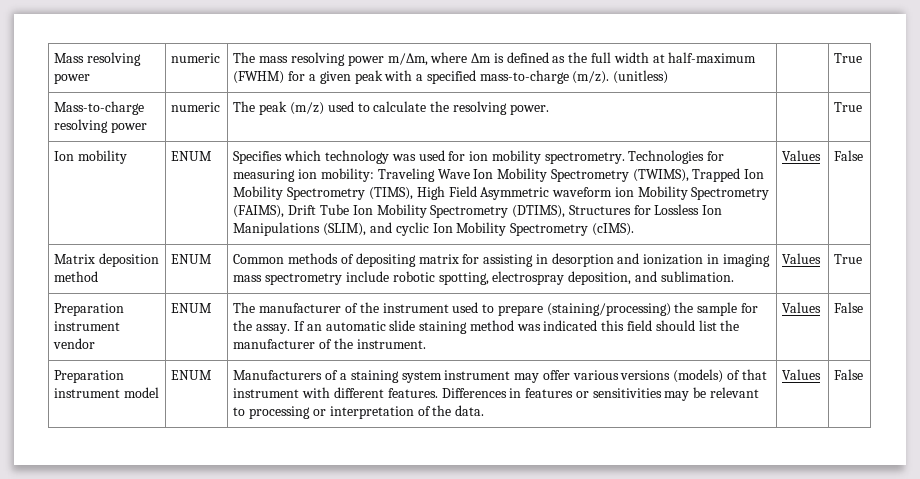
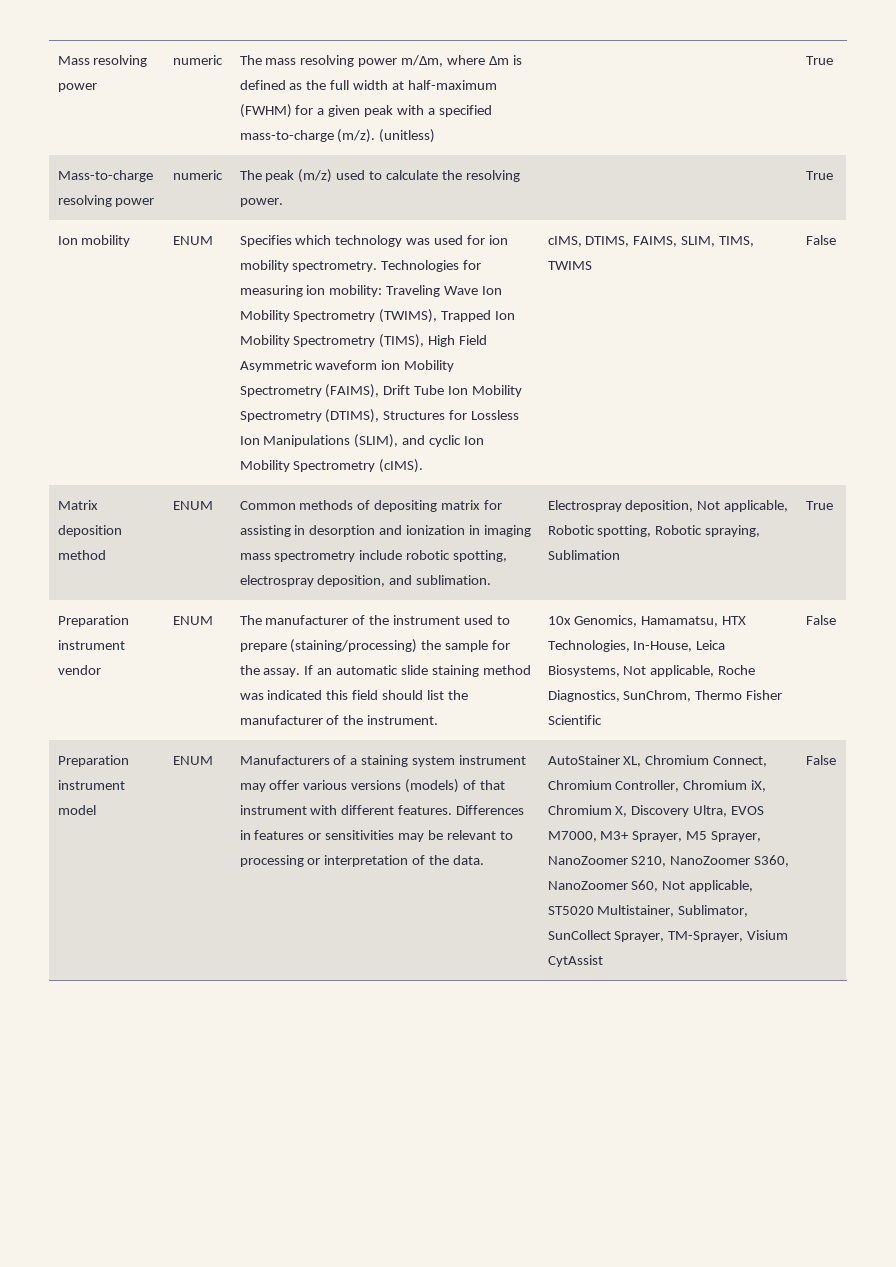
[782,150,822,161] Values -> [547,236,755,247] [547,261,592,270] cIMS, DTIMS, FAIMS, SLIM, TIMS, TWIMS
[782,253,822,264] Values -> [547,500,789,512] [547,525,761,537] [547,550,620,560] Electrospray deposition, Not applicable, Robotic spotting, Robotic spraying, Sublimation
[782,302,822,313] Values -> [547,615,747,627] [547,640,726,652] [547,665,756,677] [547,690,783,702] [547,715,602,725] 10x Genomics, Hamamatsu, HTX Technologies, In-House, Leica Biosystems, Not applicable, Roche Diagnostics, SunChrom, Thermo Fisher Scientific
[782,369,822,380] Values -> [547,755,768,767] [547,780,767,792] [547,805,765,817] [547,831,762,842] [547,855,790,867] [547,880,754,892] [547,905,749,917] [547,930,789,942] [547,955,603,967] AutoStainer XL, Chromium Connect, Chromium Controller, Chromium iX, Chromium X, Discovery Ultra, EVOS M7000, M3+ Sprayer, M5 Sprayer, NanoZoomer S210, NanoZoomer S360, NanoZoomer S60, Not applicable, ST5020 Multistainer, Sublimator, SunCollect Sprayer, TM-Sprayer, Visium CytAssist

